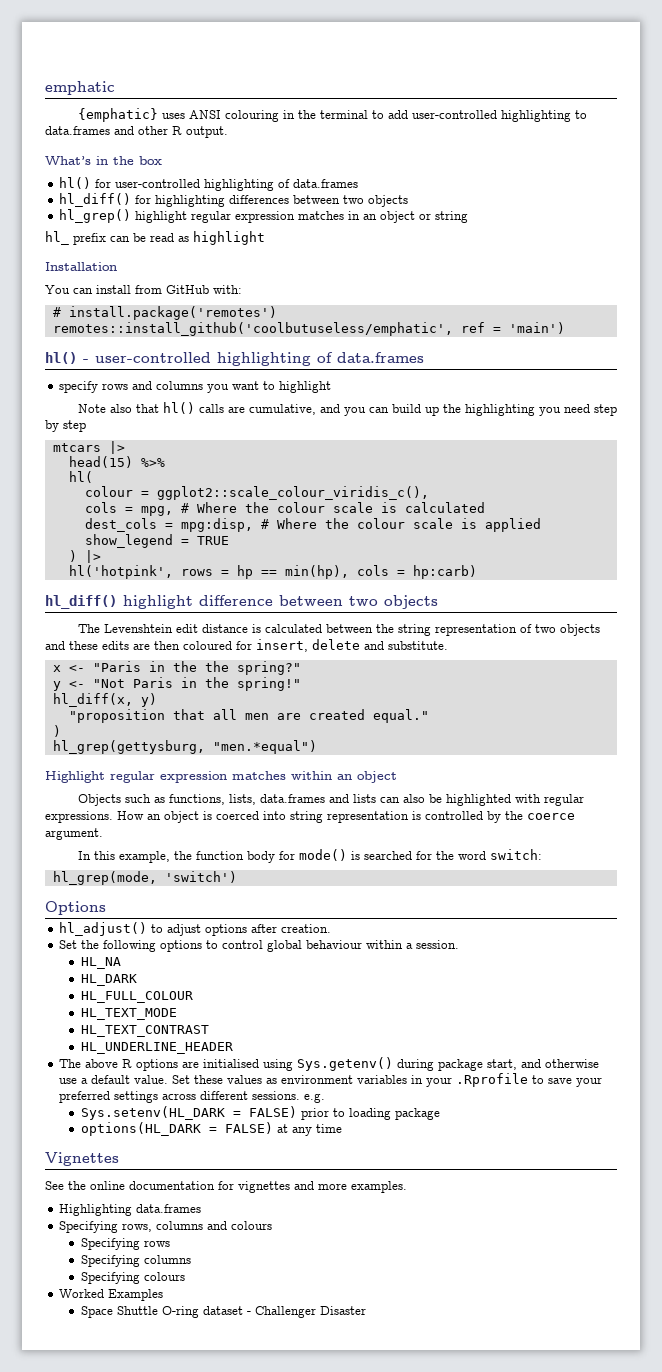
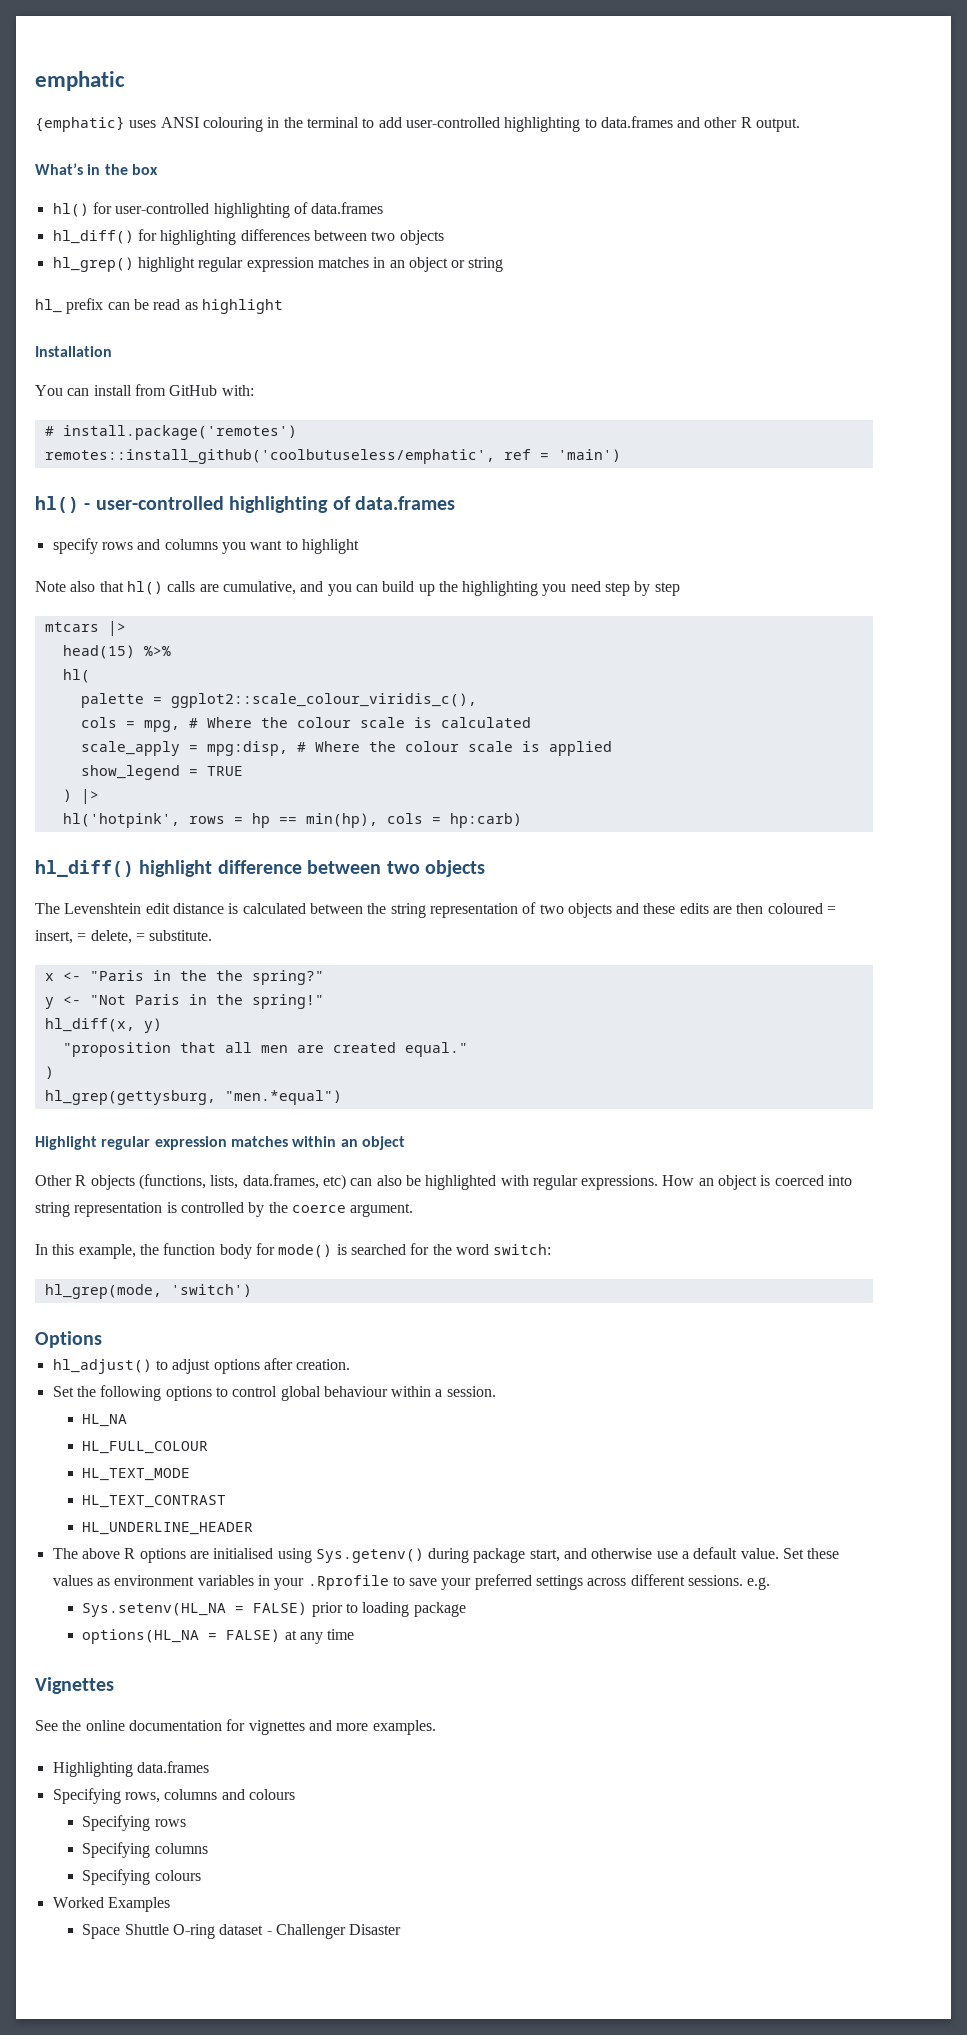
[84,486,133,497] colour -> [80,693,144,708] palette
[84,518,157,532] dest_cols -> [80,741,180,756] scale_apply
[236,639,384,652] for insert, delete and -> [827,906,837,914] [35,930,145,944] = insert, = delete, =
[77,794,376,806] Objects such as functions, lists, data.frames and lists -> [35,1174,346,1190] Other R objects (functions, lists, data.frames, etc)
[80,974,137,986] // HL_DARK -> (128, 1420) none
[80,1106,225,1120] Sys.setenv(HL_DARK -> [82,1603,227,1617] Sys.setenv(HL_NA
[80,1122,201,1136] options(HL_DARK -> [82,1629,200,1644] options(HL_NA

